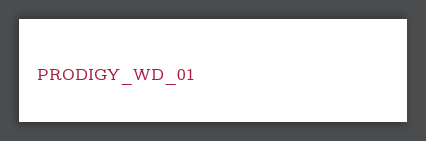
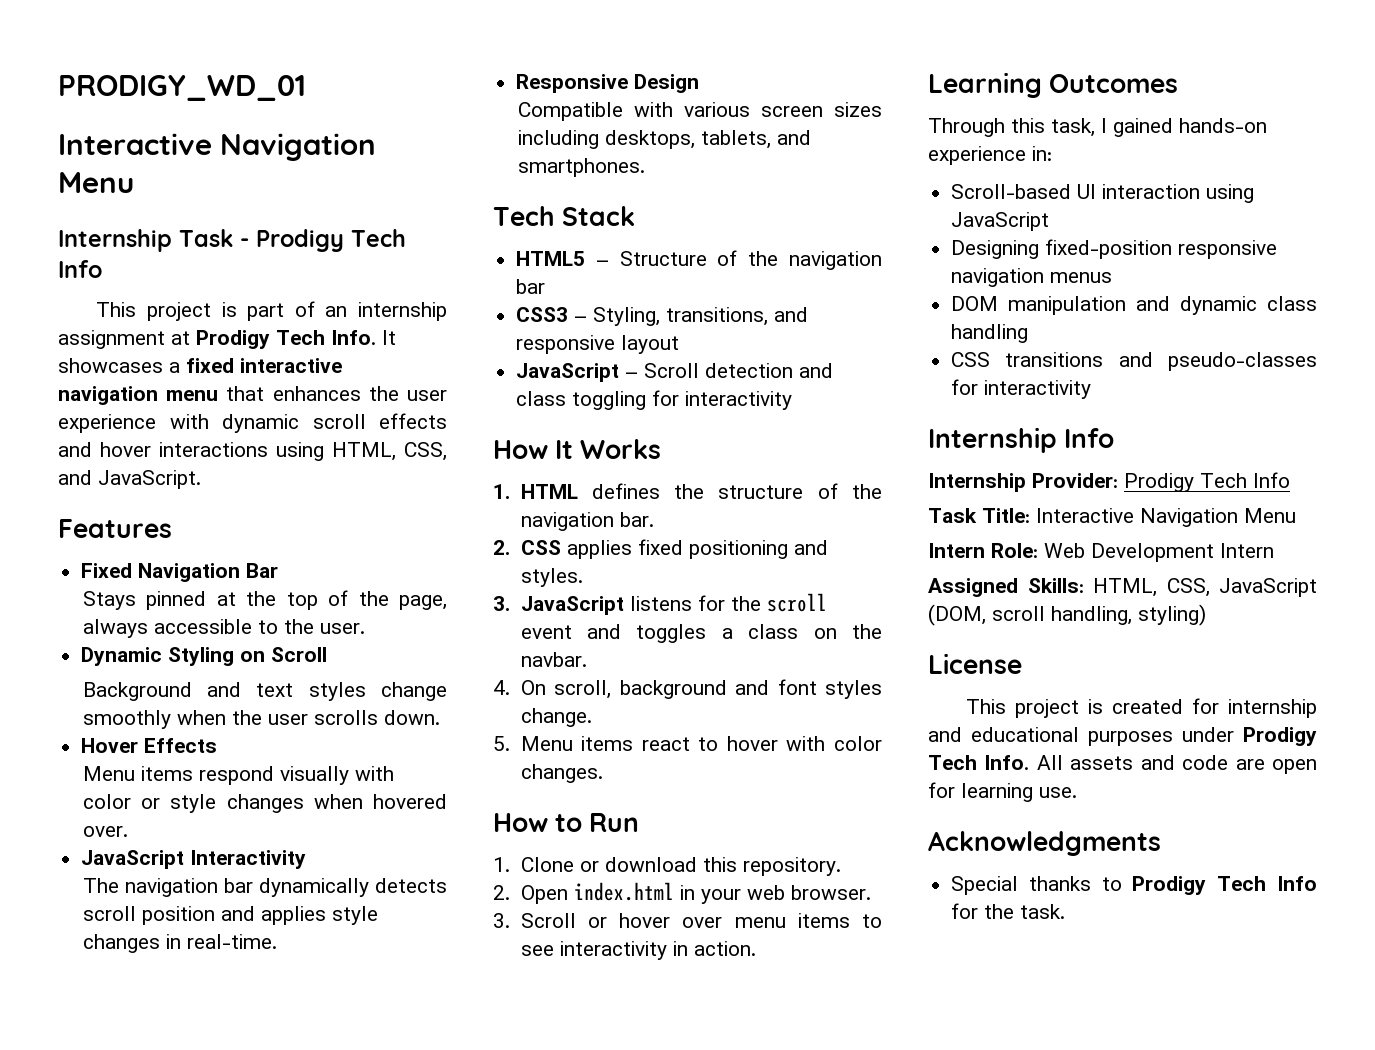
(195, 77) none -> [58,133,376,161] [58,172,134,193] [58,229,406,252] [58,260,102,278] [96,301,447,321] [58,330,396,349] [58,358,342,373] [58,386,447,405] [58,413,447,433] [58,442,447,461] [58,470,201,489] [58,519,172,538] [81,563,279,582] [82,590,447,610] [82,619,365,638] [81,647,328,666] [82,682,447,701] [82,710,440,729] [81,738,218,753] [82,766,394,785] [82,794,447,813] [82,826,128,837] [81,850,307,869] [82,878,447,897] [82,906,378,925] [82,934,277,953] [516,74,700,93] [517,102,882,121] [517,130,811,149] [517,158,645,177] [493,206,636,226] [516,250,882,270] [516,279,546,294] [516,307,809,326] [516,335,680,354] [516,363,834,382] [516,390,793,410] [493,439,662,459] [493,483,882,499] [520,512,654,531] [493,539,828,559] [520,568,583,587] [493,593,827,615] [520,624,882,643] [520,652,587,667] [493,679,882,699] [520,708,592,727] [493,736,882,751] [520,764,603,783] [493,813,640,832] [493,857,841,876] [493,882,871,904] [493,913,882,928] [520,941,756,960] [928,72,1179,98] [928,118,1267,137] [928,146,1052,165] [951,184,1255,203] [951,212,1050,231] [951,239,1278,259] [951,268,1113,287] [951,296,1317,315] [951,324,1029,343] [951,352,1317,371] [951,379,1092,399] [928,427,1115,453] [928,472,1290,492] [928,508,1296,527] [928,543,1274,562] [928,578,1317,597] [928,604,1206,626] [928,653,1022,674] [966,698,1317,718] [928,727,1317,746] [928,755,1317,774] [928,782,1077,802] [928,831,1161,856] [951,876,1317,895] [951,903,1066,919] // Interactive Navigation Menu // Internship Task - Prodigy Tech Info // This project is part of an internship assignment at Prodigy Tech Info. It showcases a fixed interactive navigation menu that enhances the user experience with dynamic scroll effects and hover interactions using HTML, CSS, and JavaScript. // Features // Fixed Navigation Bar // Stays pinned at the top of the page, always accessible to the user. // Dynamic Styling on Scroll // Background and text styles change smoothly when the user scrolls down. // Hover Effects // Menu items respond visually with color or style changes when hovered over. // JavaScript Interactivity // The navigation bar dynamically detects scroll position and applies style changes in real-time. // Responsive Design // Compatible with various screen sizes including desktops, tablets, and smartphones. // Tech Stack // HTML5 – Structure of the navigation bar // CSS3 – Styling, transitions, and responsive layout // JavaScript – Scroll detection and class toggling for interactivity // How It Works // 1. HTML defines the structure of the navigation bar. // 2. CSS applies fixed positioning and styles. // 3. JavaScript listens for the scroll event and toggles a class on the navbar. // 4. On scroll, background and font styles change. // 5. Menu items react to hover with color changes. // How to Run // 1. Clone or download this repository. // 2. Open index.html in your web browser. // 3. Scroll or hover over menu items to see interactivity in action. // Learning Outcomes // Through this task, I gained hands-on experience in: // Scroll-based UI interaction using JavaScript // Designing fixed-position responsive navigation menus // DOM manipulation and dynamic class handling // CSS transitions and pseudo-classes for interactivity // Internship Info // Internship Provider: Prodigy Tech Info // Task Title: Interactive Navigation Menu // Intern Role: Web Development Intern // Assigned Skills: HTML, CSS, JavaScript (DOM, scroll handling, styling) // License // This project is created for internship and educational purposes under Prodigy Tech Info. All assets and code are open for learning use. // Acknowledgments // Special thanks to Prodigy Tech Info for the task.

